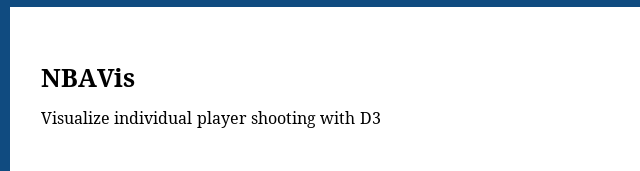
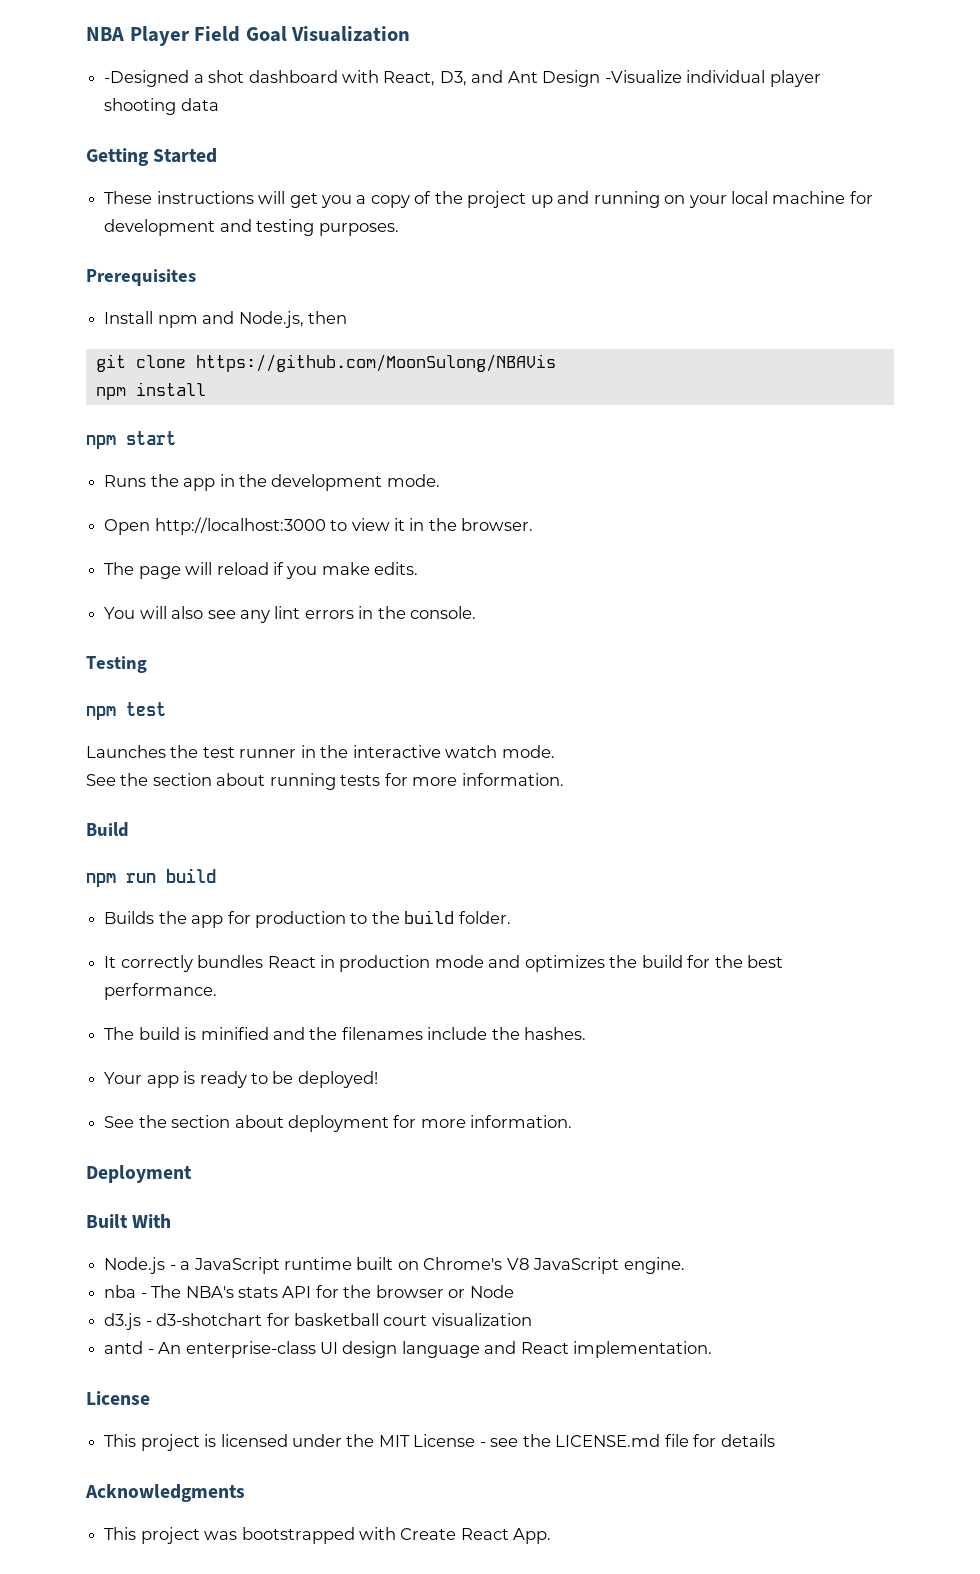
[41,68,135,87] [41,111,381,128] NBAVis // Visualize individual player shooting with D3 -> [86,26,411,46] [104,70,821,87] [104,98,219,115] [86,148,218,166] [104,191,873,208] [104,219,399,236] [86,269,196,286] [104,311,347,328] [95,354,556,372] [95,382,206,400] [86,431,176,449] [104,474,440,491] [104,517,534,535] [104,562,419,579] [104,606,477,623] [86,656,147,673] [86,702,166,720] [86,745,555,758] [86,773,564,790] [86,822,129,837] [86,868,216,887] [104,910,511,928] [104,955,784,972] [104,983,218,1000] [104,1027,587,1040] [104,1071,378,1088] [104,1115,573,1132] [86,1165,192,1183] [86,1214,172,1228] [104,1257,685,1274] [104,1285,514,1298] [104,1313,532,1330] [104,1341,713,1358] [86,1391,150,1405] [104,1434,775,1451] [85,1484,245,1502] [104,1527,552,1544] NBA Player Field Goal Visualization // -Designed a shot dashboard with React, D3, and Ant Design -Visualize individual player shooting data // Getting Started // These instructions will get you a copy of the project up and running on your local machine for development and testing purposes. // Prerequisites // Install npm and Node.js, then // git clone https://github.com/MoonSulong/NBAVis // npm install // npm start // Runs the app in the development mode. // Open http://localhost:3000 to view it in the browser. // The page will reload if you make edits. // You will also see any lint errors in the console. // Testing // npm test // Launches the test runner in the interactive watch mode. // See the section about running tests for more information. // Build // npm run build // Builds the app for production to the build folder. // It correctly bundles React in production mode and optimizes the build for the best performance. // The build is minified and the filenames include the hashes. // Your app is ready to be deployed! // See the section about deployment for more information. // Deployment // Built With // Node.js - a JavaScript runtime built on Chrome's V8 JavaScript engine. // nba - The NBA's stats API for the browser or Node // d3.js - d3-shotchart for basketball court visualization // antd - An enterprise-class UI design language and React implementation. // License // This project is licensed under the MIT License - see the LICENSE.md file for details // Acknowledgments // This project was bootstrapped with Create React App.

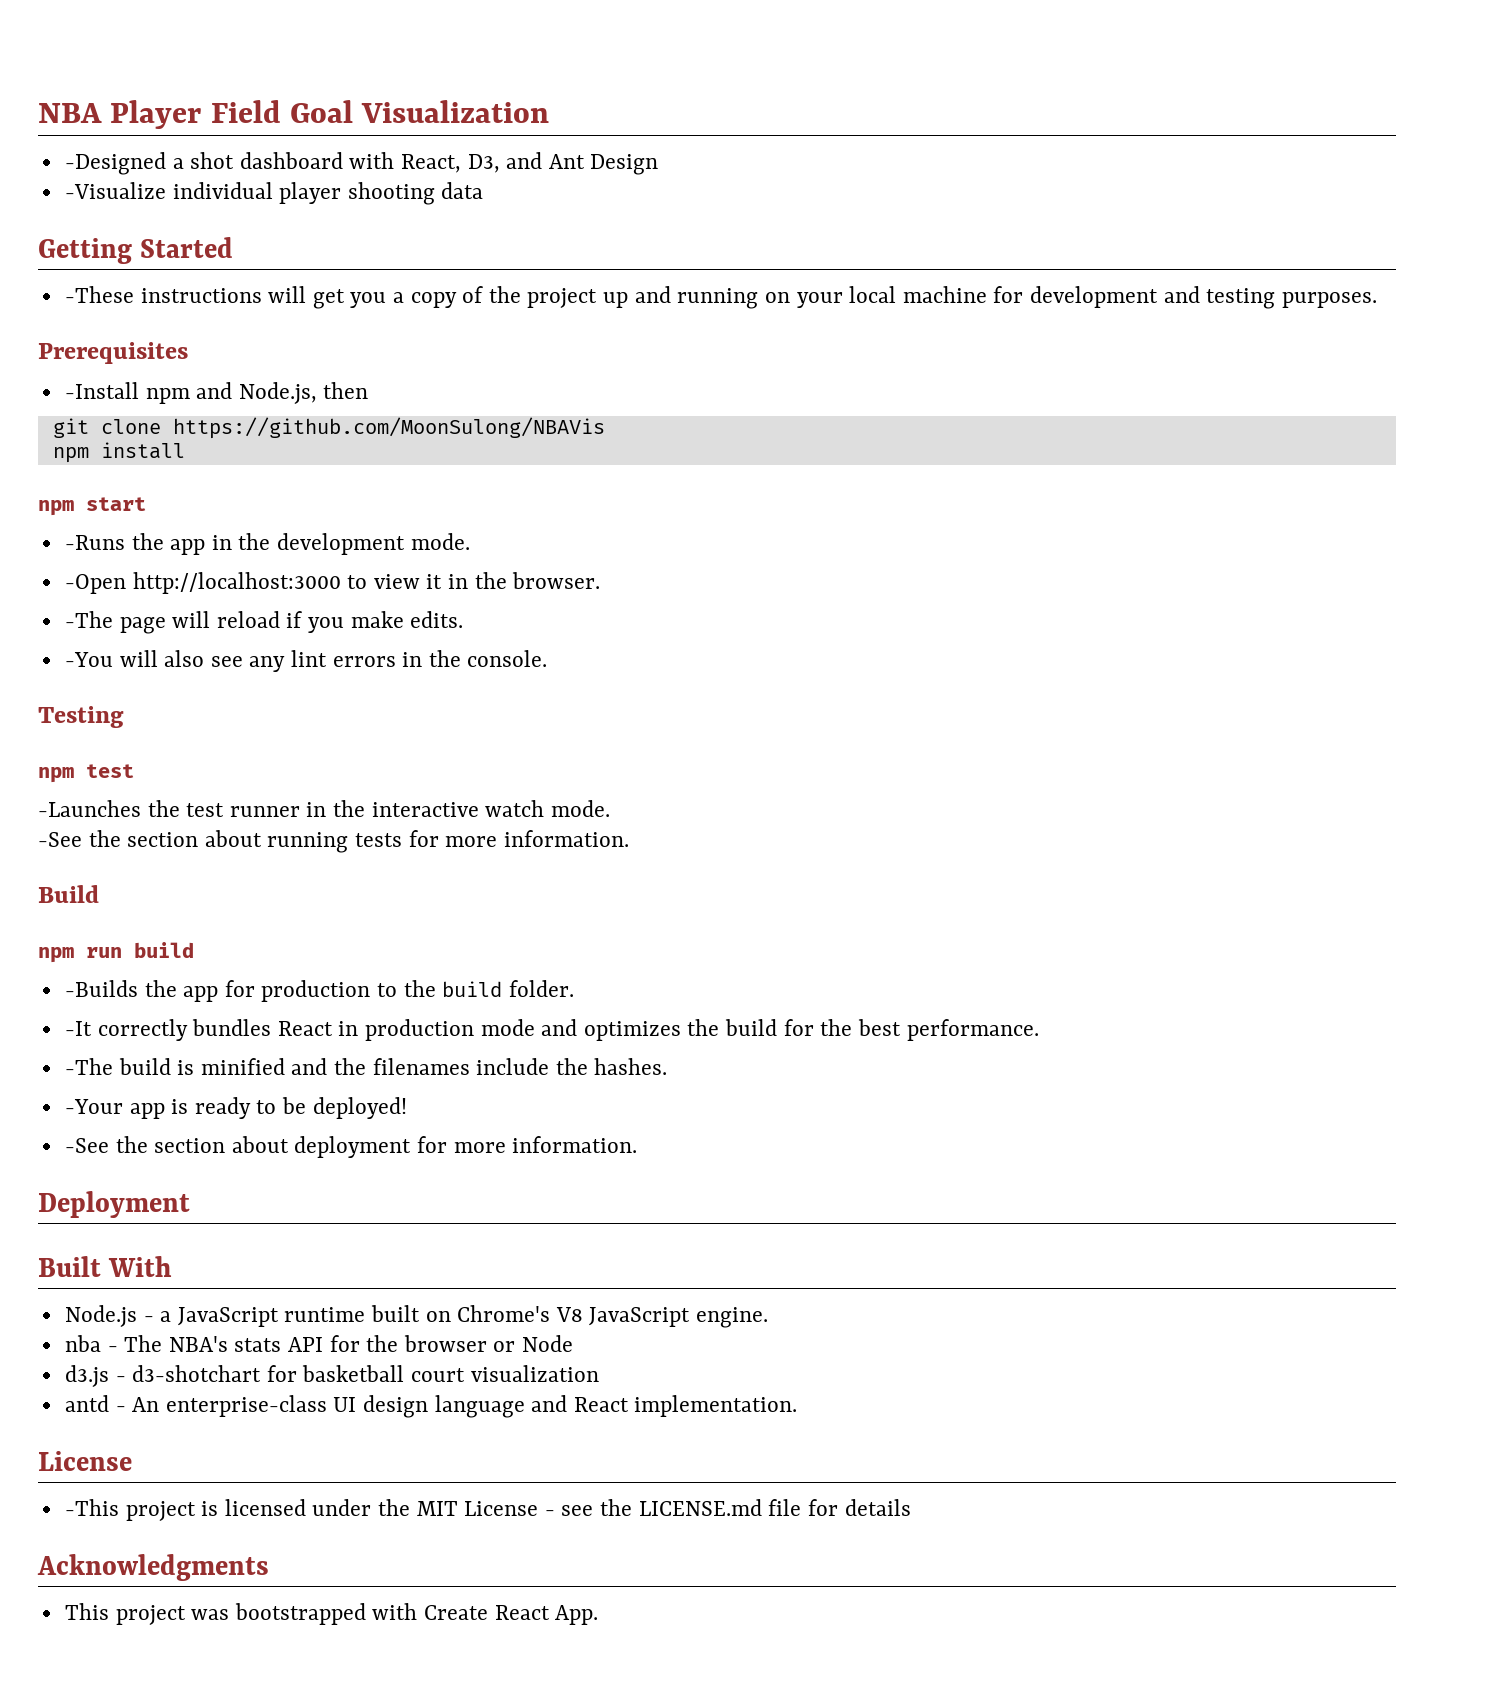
(601, 78) none -> (659, 164) //
[104,191,153,204] These -> [64,286,134,303] -These
[104,311,154,324] Install -> [64,382,139,399] -Install
[104,475,147,487] Runs -> [64,535,125,550] -Runs
[104,519,151,535] Open -> [64,574,126,594] -Open
[104,562,135,575] The -> [64,611,113,628] -The
[104,607,136,619] You -> [64,652,113,667] -You
[86,745,166,758] Launches -> [38,800,141,817] -Launches
[86,774,116,786] See -> [38,832,82,847] -See
[104,911,155,924] Builds -> [64,980,138,997] -Builds
[104,956,117,968] It -> [64,1021,92,1036] -It
[104,1027,135,1040] The -> [64,1058,113,1075] -The
[104,1072,143,1084] Your -> [64,1099,123,1114] -Your
[104,1116,135,1128] See -> [64,1138,109,1153] -See
[104,1434,137,1447] This -> [64,1499,119,1516] -This

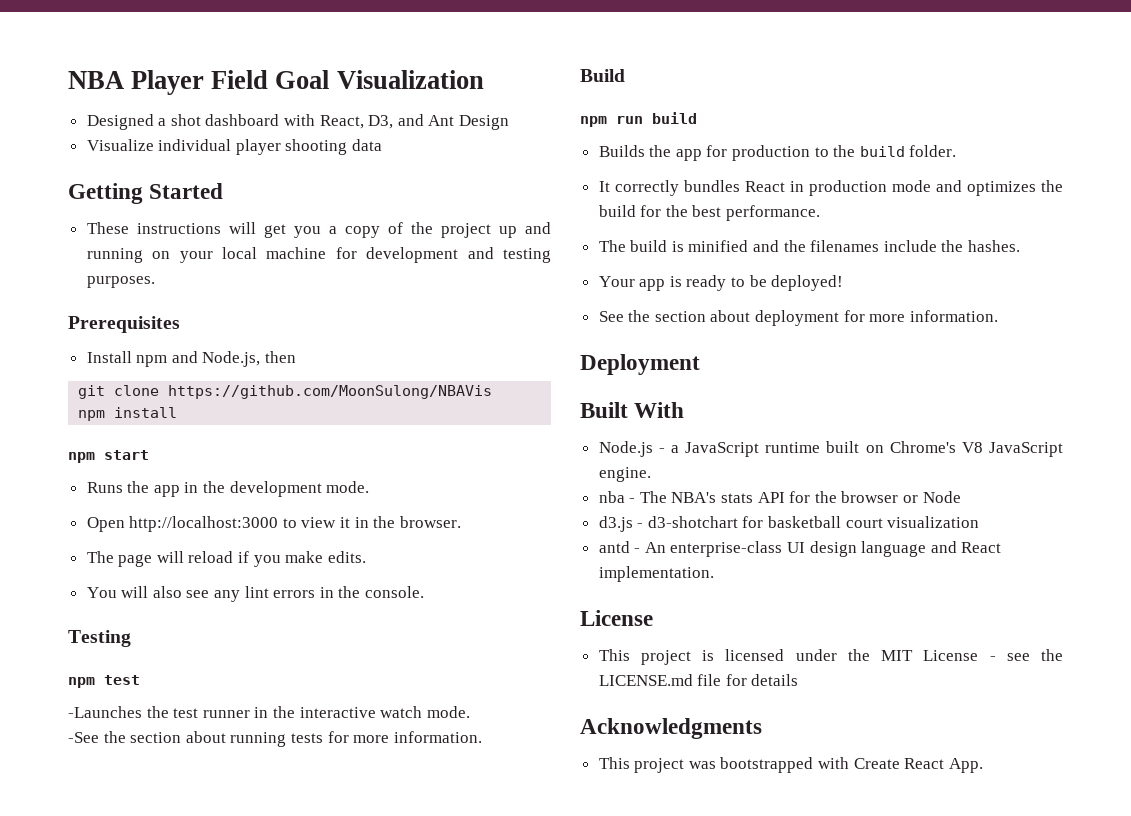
[64,152,166,175] -Designed -> [86,114,154,130] Designed
[64,182,166,199] -Visualize -> [86,139,154,151] Visualize
[64,286,134,303] -These -> [86,222,129,234] These
[64,382,139,399] -Install -> [86,351,132,363] Install
[64,535,125,550] -Runs -> [86,482,123,493] Runs
[64,574,126,594] -Open -> [86,517,125,532] Open
[64,611,113,628] -The -> [86,551,114,563] The
[64,652,113,667] -You -> [86,587,117,598] You
[64,980,138,997] -Builds -> [598,145,645,157] Builds
[64,1021,92,1036] -It -> [598,181,610,192] It
[64,1058,113,1075] -The -> [598,240,626,252] The
[64,1099,123,1114] -Your -> [598,276,635,287] Your
[64,1138,109,1153] -See -> [598,311,624,322] See
[64,1499,119,1516] -This -> [598,649,630,661] This

